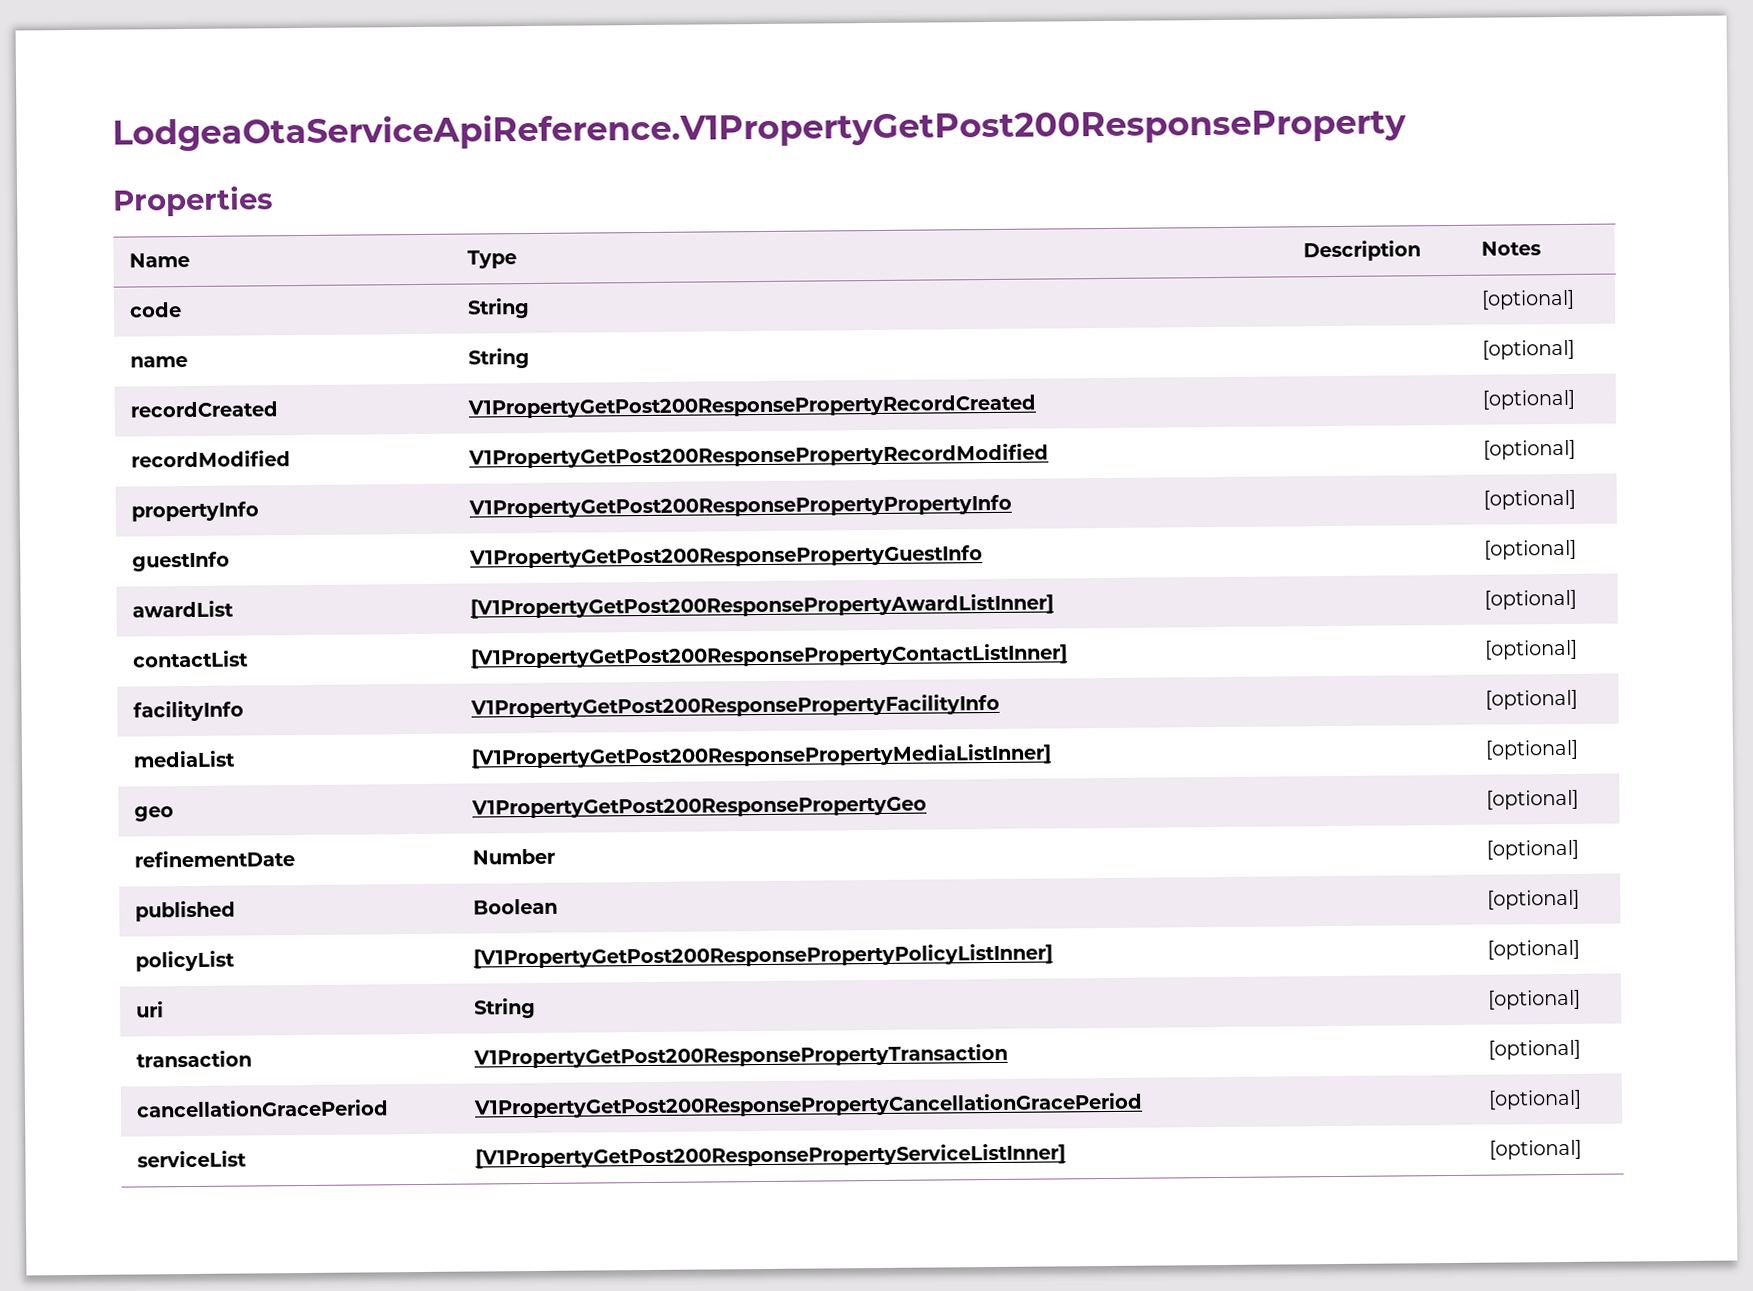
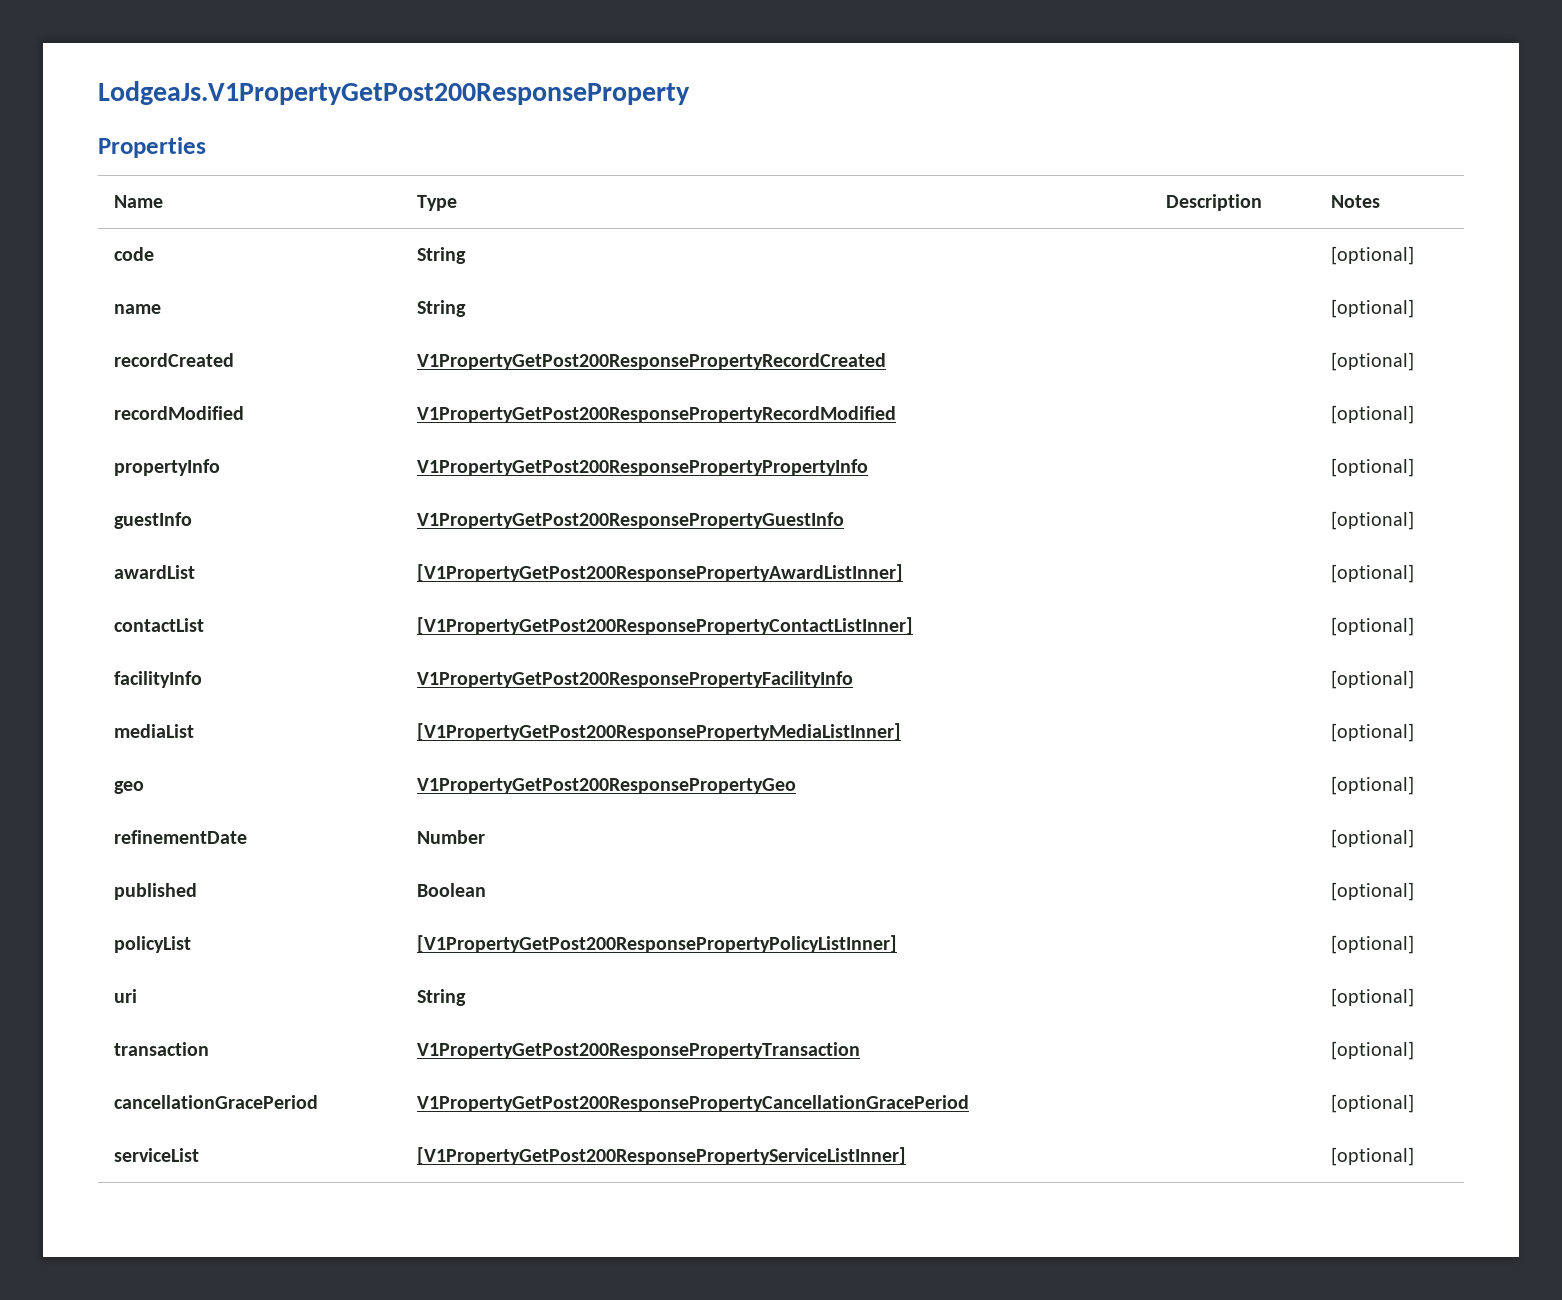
[112,107,1407,152] LodgeaOtaServiceApiReference.V1PropertyGetPost200ResponseProperty -> [98,81,690,105] LodgeaJs.V1PropertyGetPost200ResponseProperty

